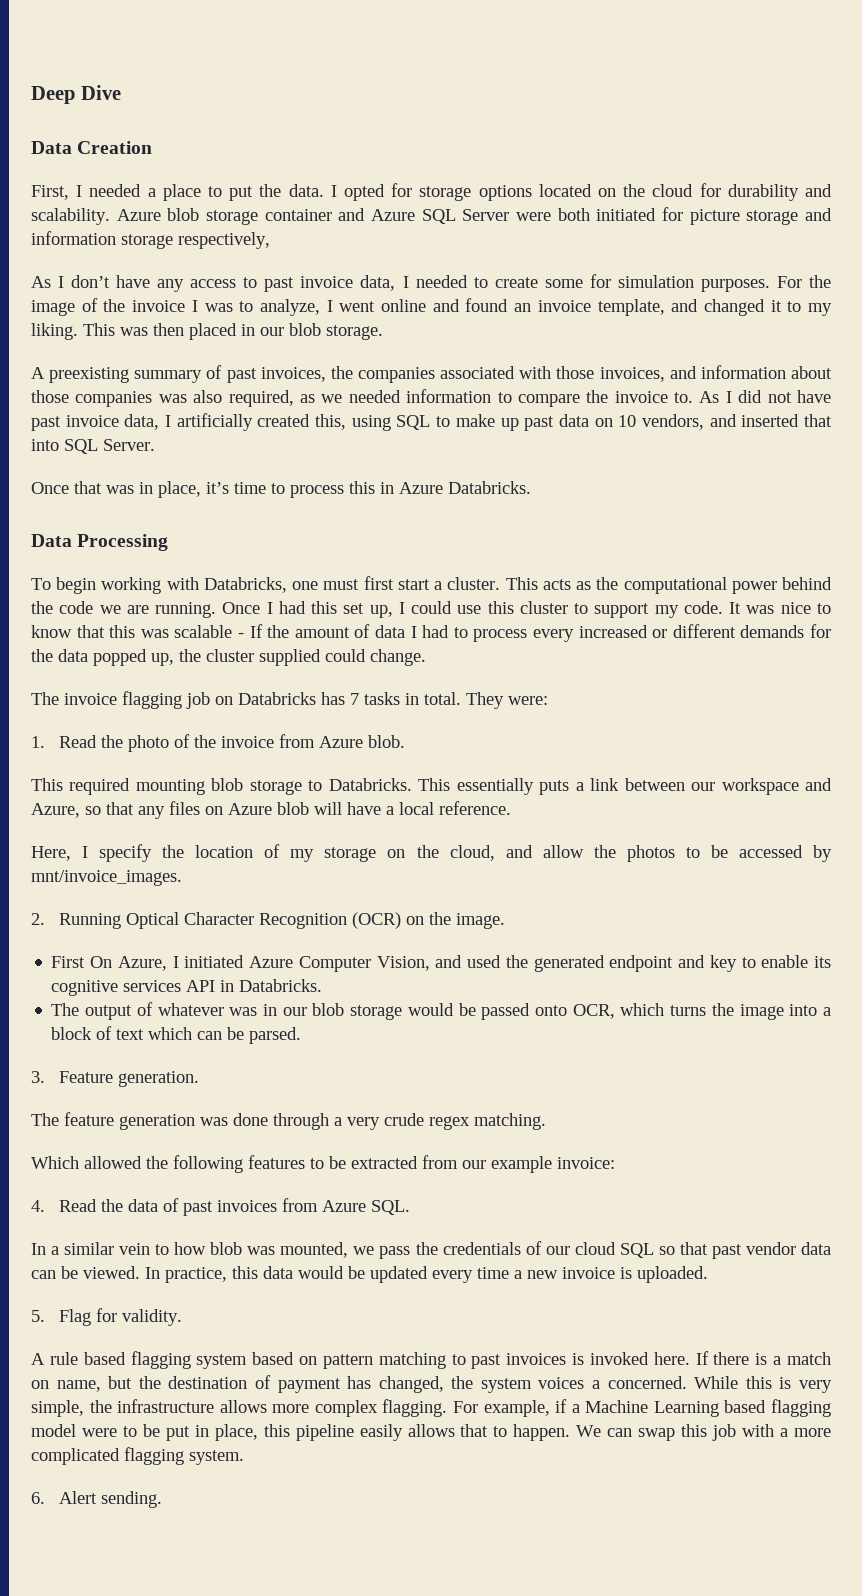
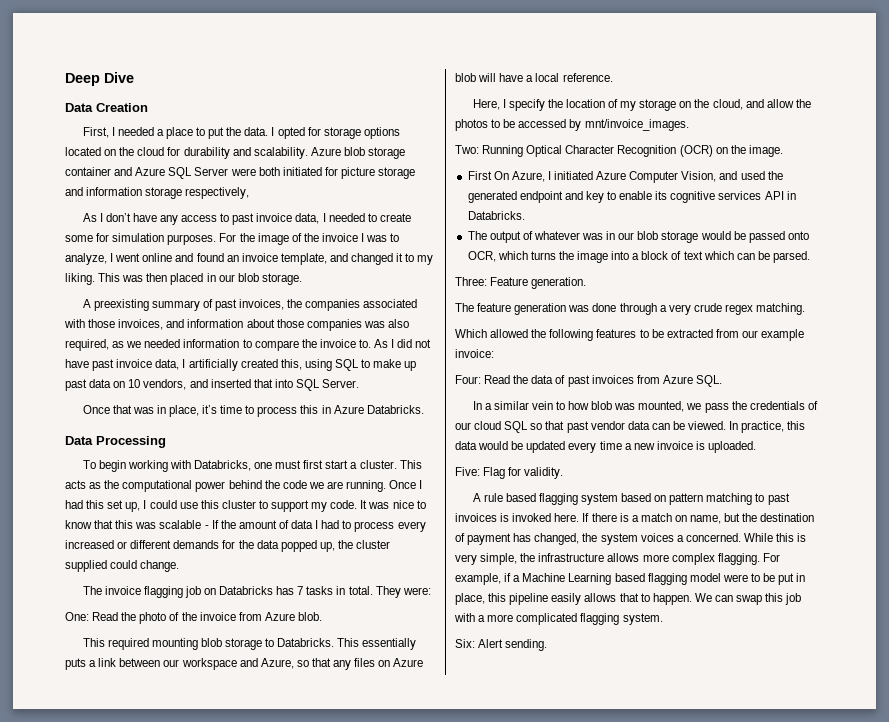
[31,736,45,748] 1. -> [65,612,89,621] One:
[31,913,45,925] 2. -> [455,145,479,154] Two:
[31,1071,45,1083] 3. -> [455,277,487,286] Three:
[31,1200,45,1212] 4. -> [455,375,481,384] Four:
[31,1310,45,1322] 5. -> [455,467,480,476] Five:
[31,1492,45,1504] 6. -> [455,639,475,648] Six:

